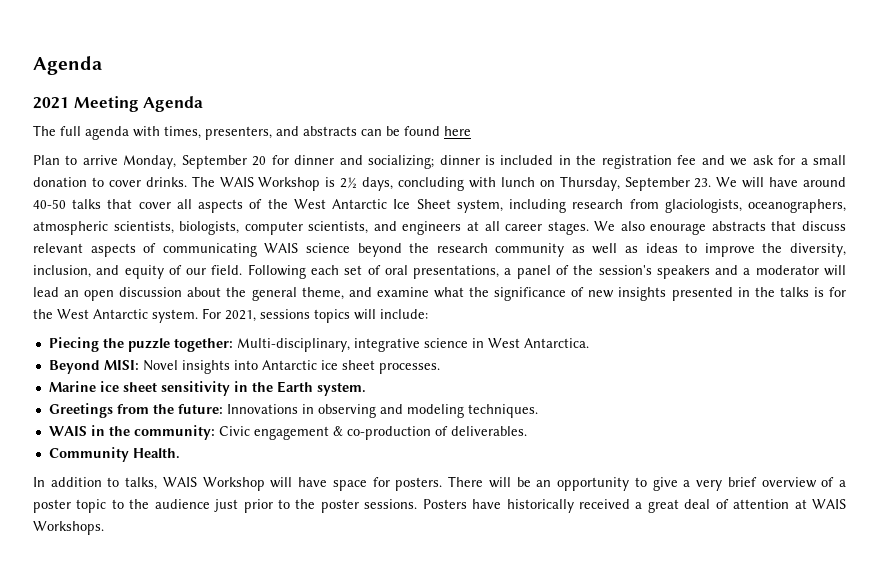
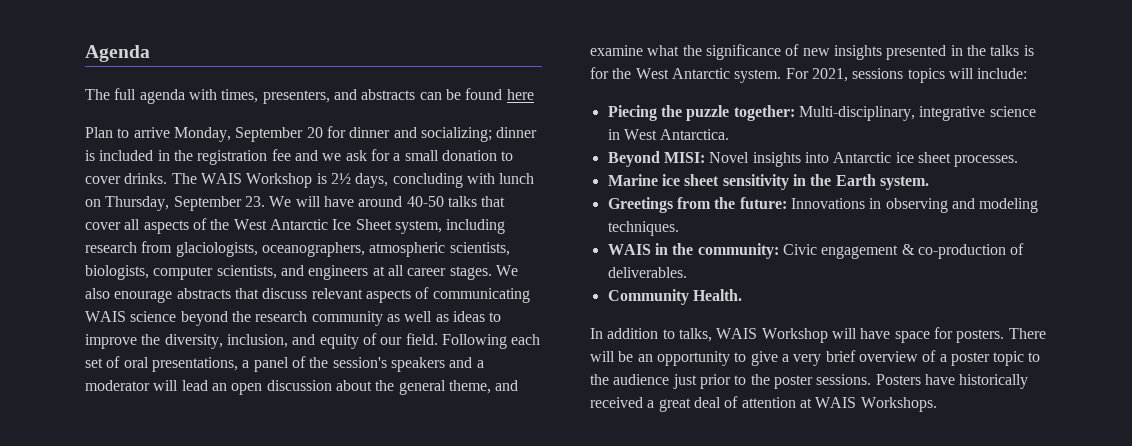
[33,56,102,75] [33,96,204,112] Agenda // 2021 Meeting Agenda -> [85,45,150,62] Agenda

